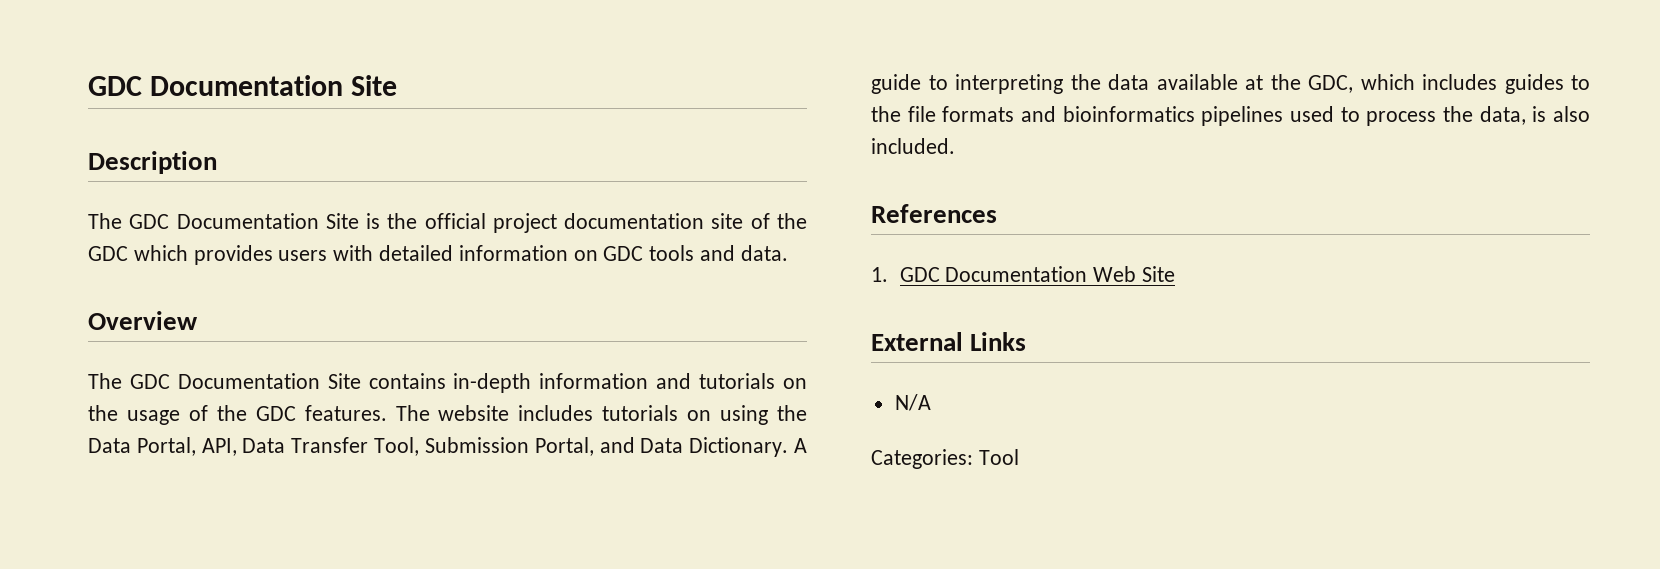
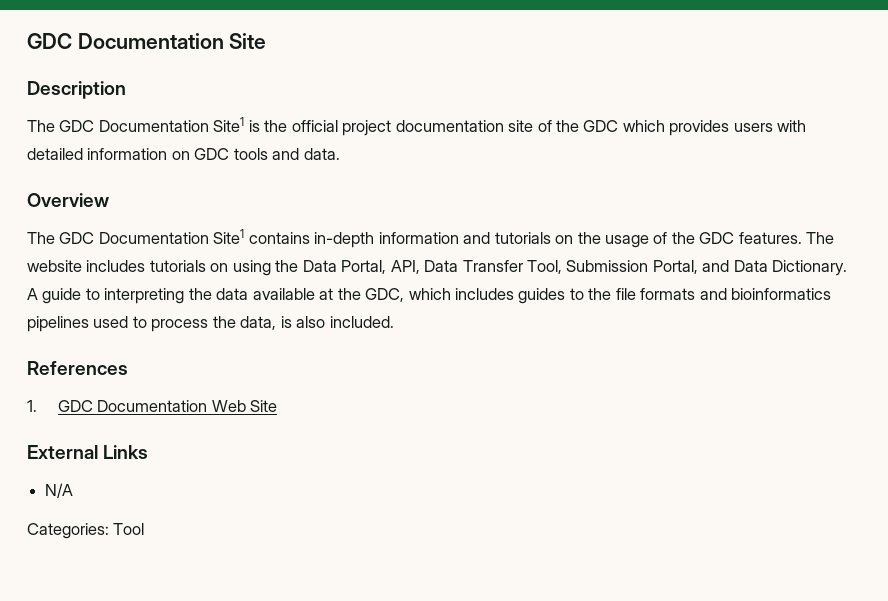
[325,213,359,229] Site -> [213,117,245,132] Site1
[327,373,361,389] Site -> [213,229,245,244] Site1

